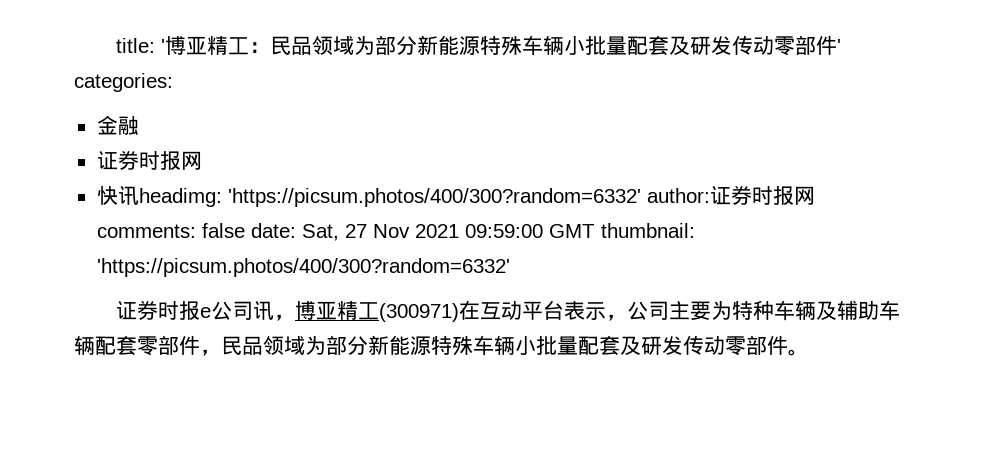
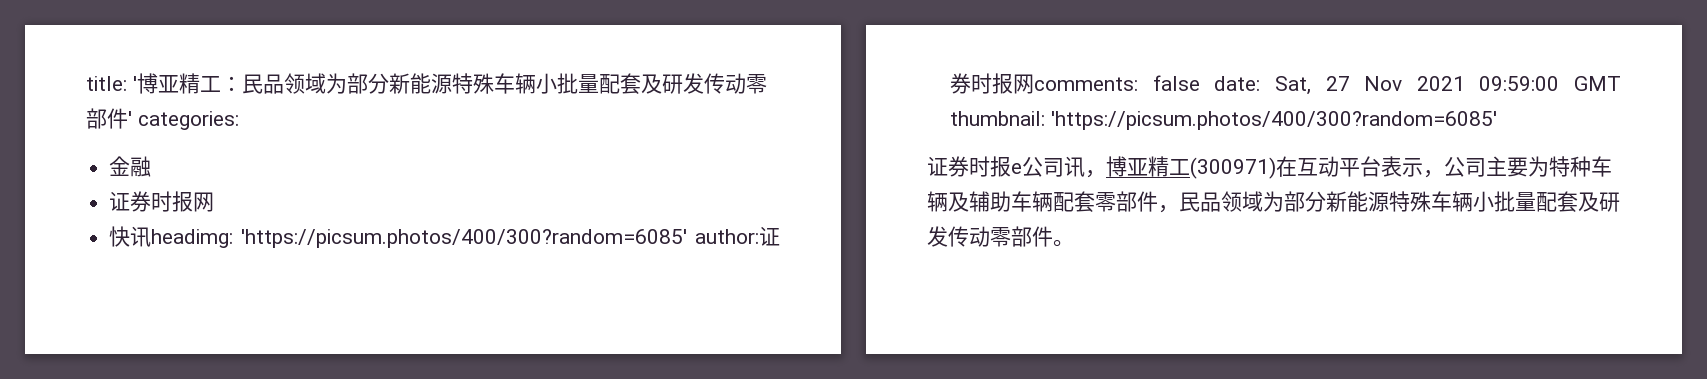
[227,188,641,207] 'https://picsum.photos/400/300?random=6332' -> [241,229,688,248] 'https://picsum.photos/400/300?random=6085'
[96,258,510,277] 'https://picsum.photos/400/300?random=6332' -> [1050,111,1497,130] 'https://picsum.photos/400/300?random=6085'

